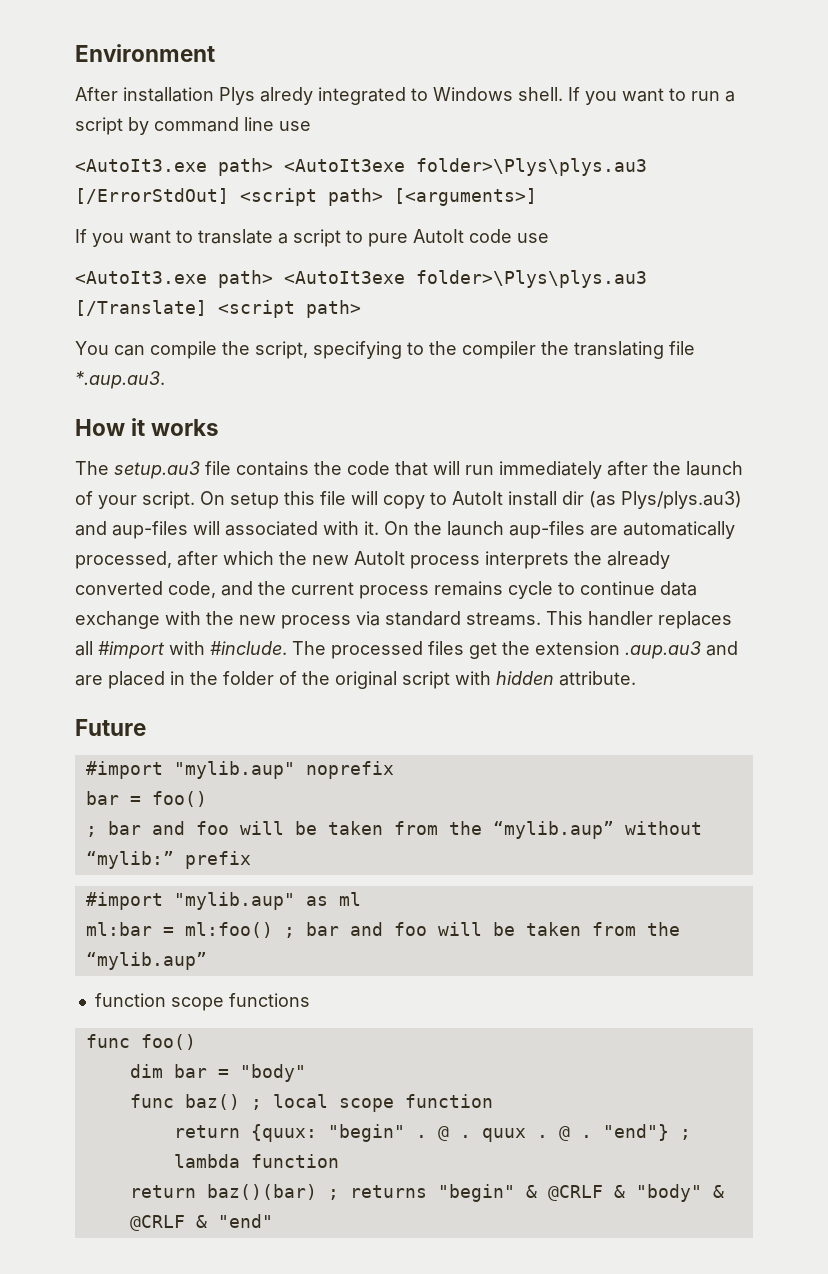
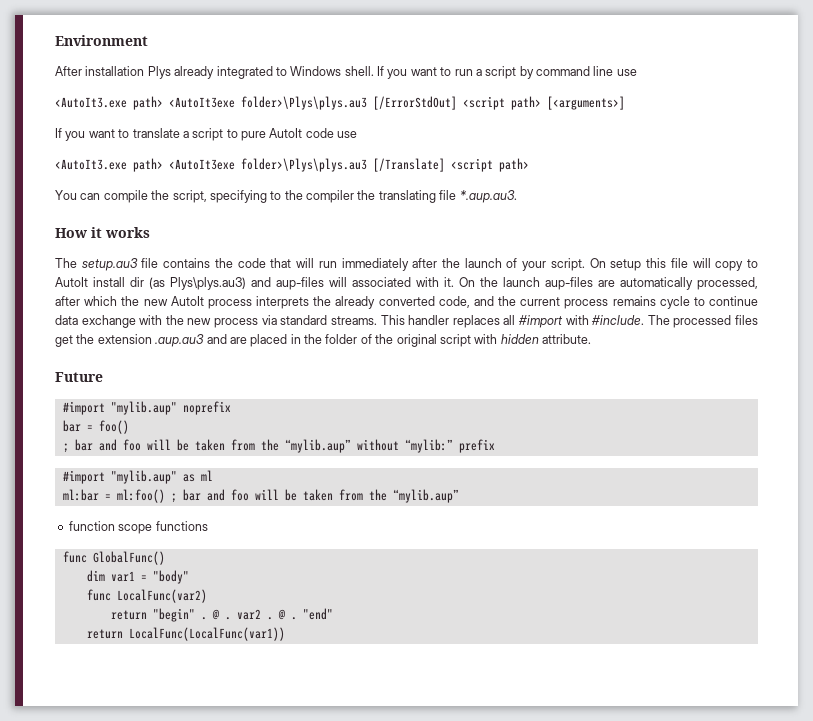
[260,87,313,105] alredy -> [174,66,215,79] already
[621,491,742,509] Plys/plys.au3) -> [170,277,246,290] Plys\plys.au3)
[140,1034,196,1050] foo() -> [92,551,165,565] GlobalFunc()
[173,1064,207,1078] bar -> [110,571,135,582] var1
[184,1094,493,1112] [173,1124,317,1142] baz() ; local scope function // return {quux: -> [116,589,207,603] [110,610,147,620] LocalFunc(var2) // return
[481,1124,691,1142] [173,1154,339,1168] [129,1184,724,1202] [129,1214,273,1231] quux . @ . "end"} ; lambda function // return baz()(bar) ; returns "begin" & @CRLF & "body" & @CRLF & "end" -> [236,608,333,620] [86,627,285,641] var2 . @ . "end" // return LocalFunc(LocalFunc(var1))

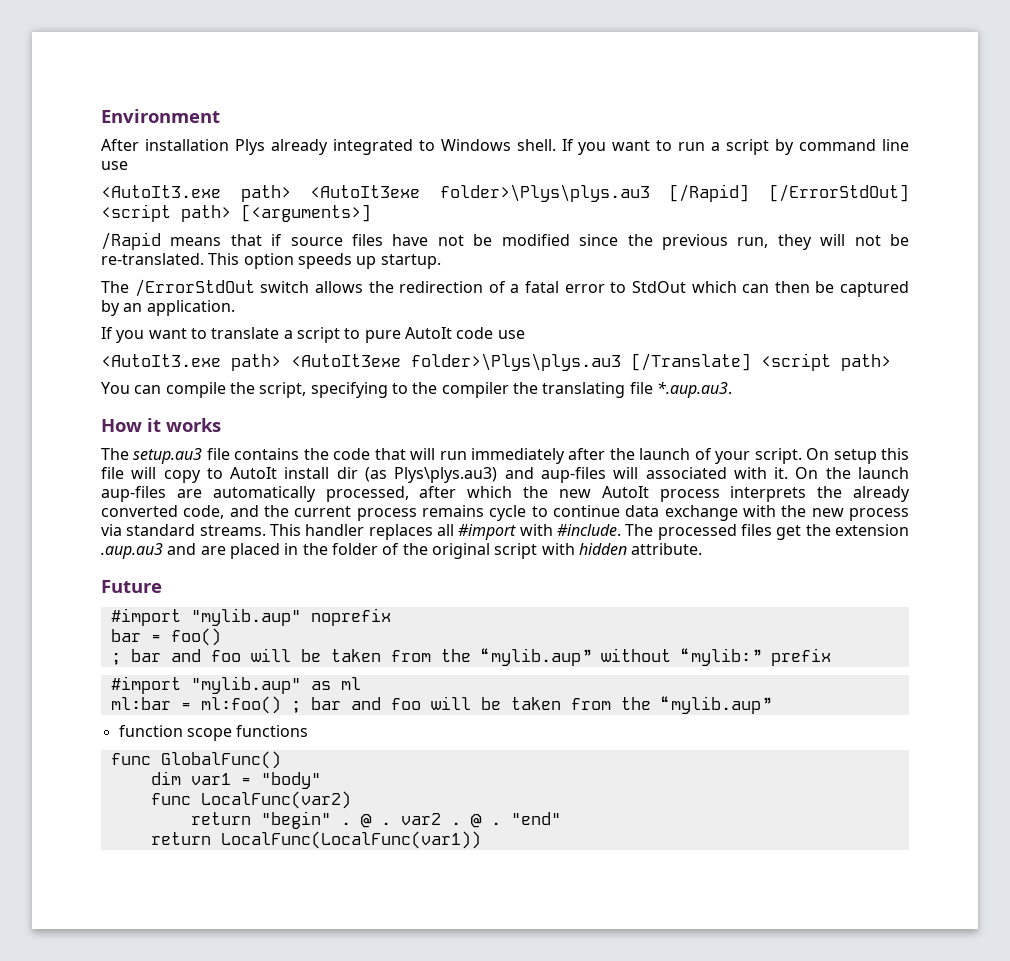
(367, 103) none -> [669,184,750,202] [/Rapid]
(625, 103) none -> [101,232,909,250] [101,253,441,269] [101,279,909,297] [101,300,235,316] // /Rapid means that if source files have not be modified since the previous run, they will not be re-translated. This option speeds up startup. // The /ErrorStdOut switch allows the redirection of a fatal error to StdOut which can then be captured by an application.

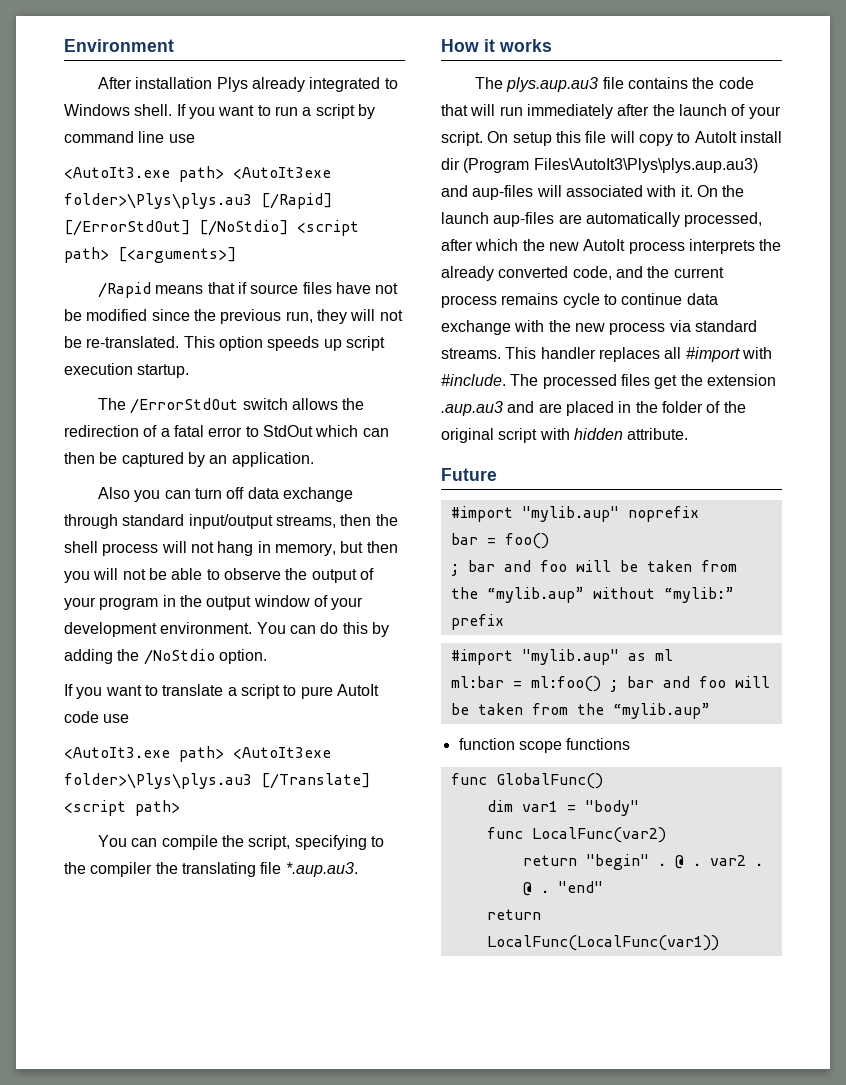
(909, 193) none -> [199,220,288,236] [/NoStdio]
(377, 262) none -> [345,336,385,351] [64,363,133,375] script execution
(235, 308) none -> [97,487,353,502] [64,514,398,529] [64,541,398,556] [64,568,374,583] [64,595,364,610] [64,622,389,637] [64,649,267,665] // Also you can turn off data exchange through standard input/output streams, then the shell process will not hang in memory, but then you will not be able to observe the output of your program in the output window of your development environment. You can do this by adding the /NoStdio option.
[133,448,203,464] setup.au3 -> [506,77,599,92] plys.aup.au3
[365,467,498,483] (as Plys\plys.au3) -> [463,158,758,173] (Program Files\AutoIt3\Plys\plys.aup.au3)

